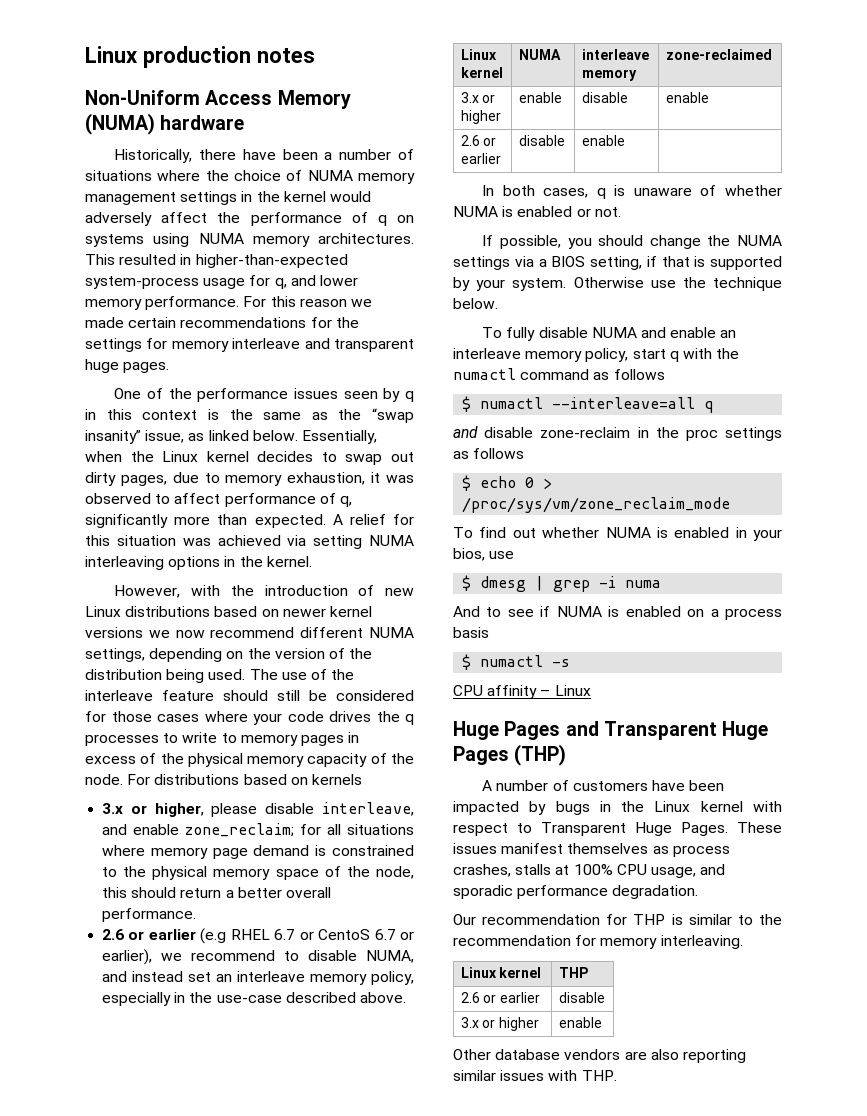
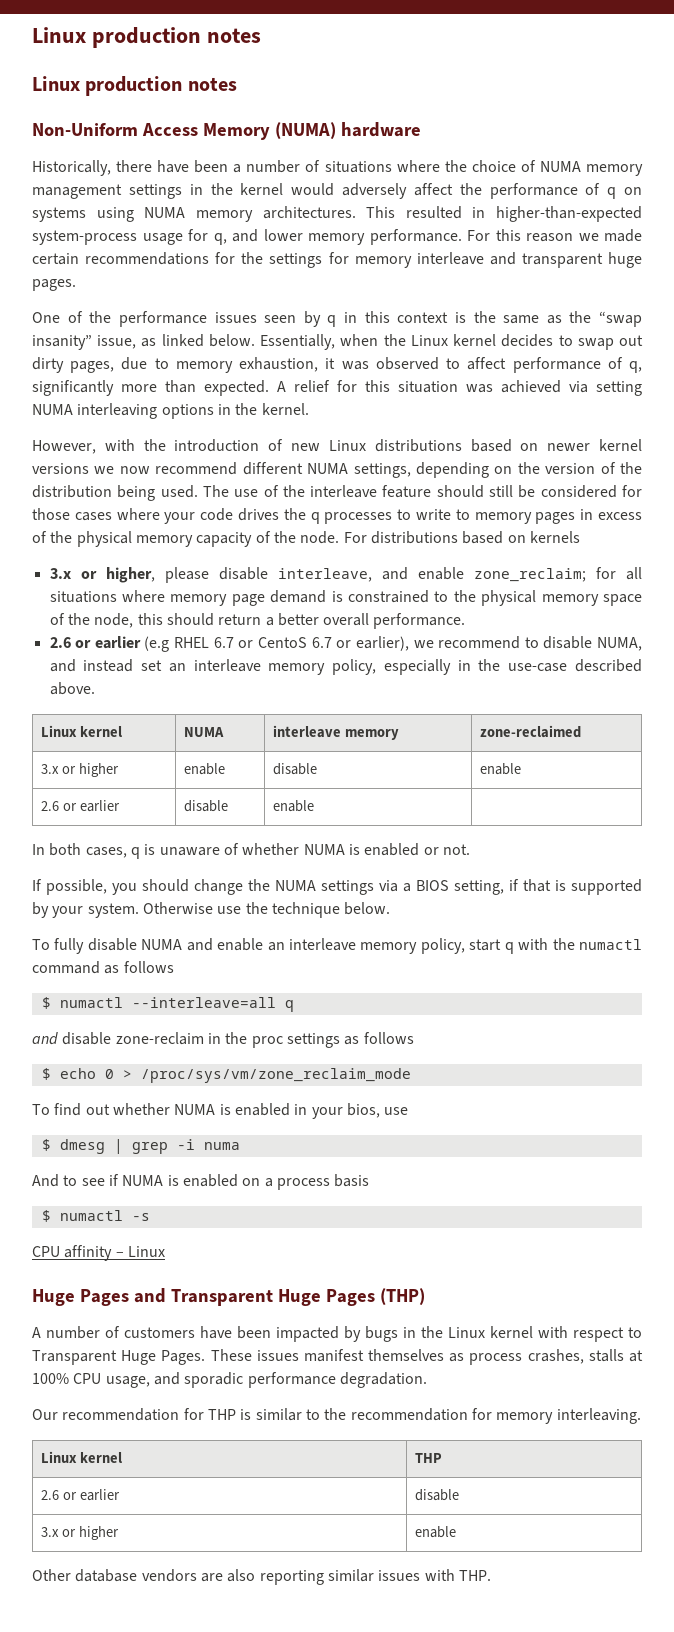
[85,46,315,68] Linux production notes -> [32,27,261,48] [32,76,237,96] Linux production notes // Linux production notes

